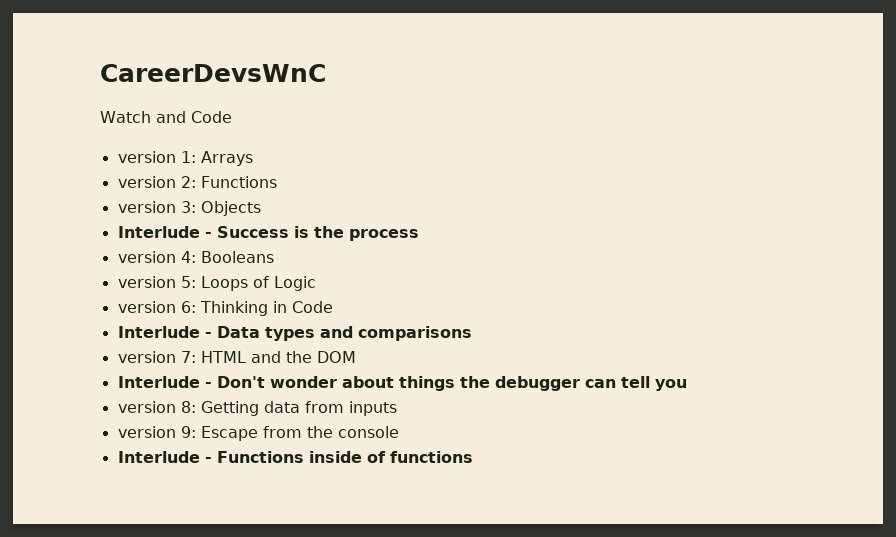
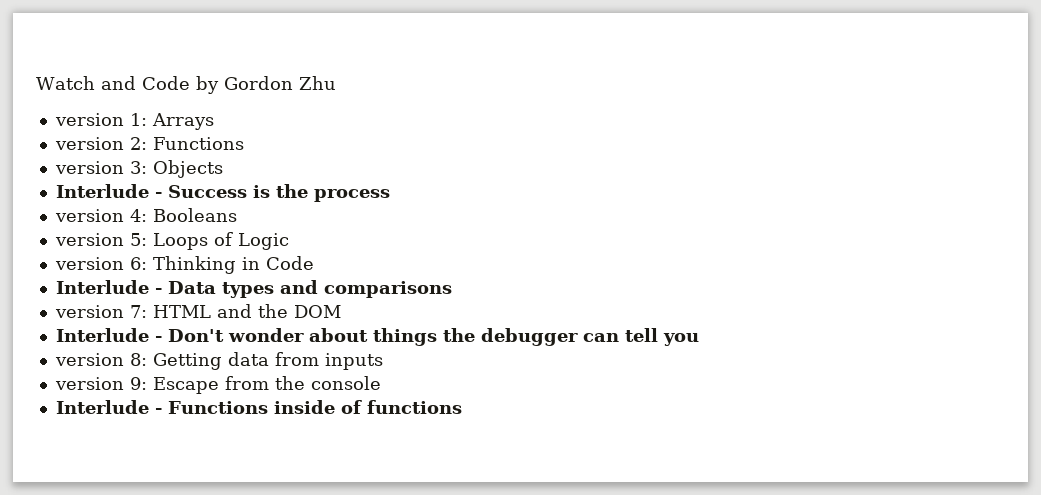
[100,64,326,82] CareerDevsWnC // -> (36, 83) none
(232, 117) none -> [195,76,336,94] by Gordon Zhu

